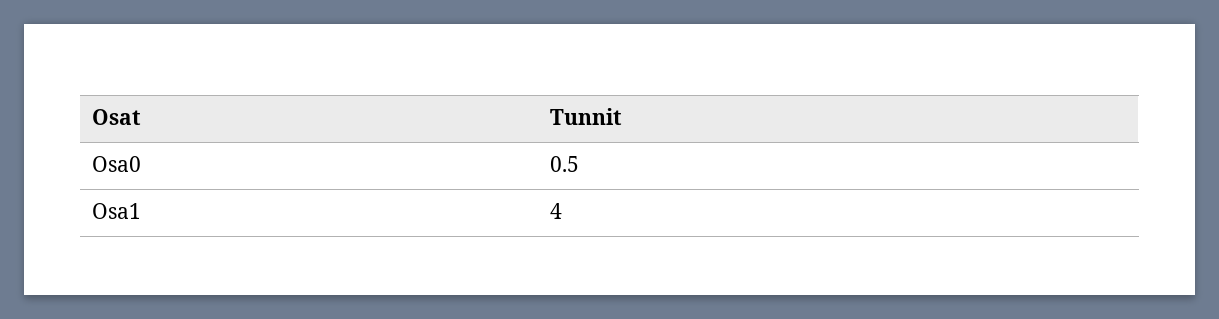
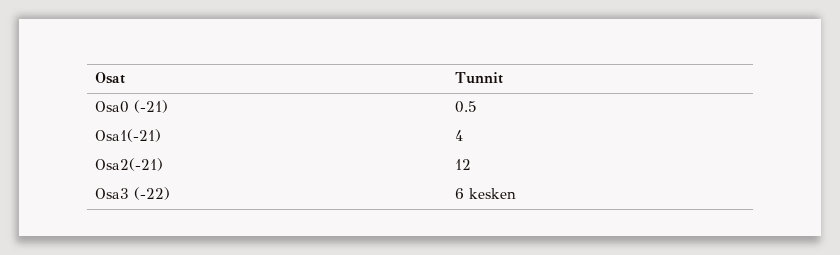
(142, 164) none -> [133,100,168,113] (-21)
[92,203,142,219] Osa1 -> [94,129,161,142] Osa1(-21)
(563, 211) none -> [94,158,163,171] [454,159,471,170] [94,187,170,200] [454,188,516,199] // Osa2(-21) | 12 // Osa3 (-22) | 6 kesken

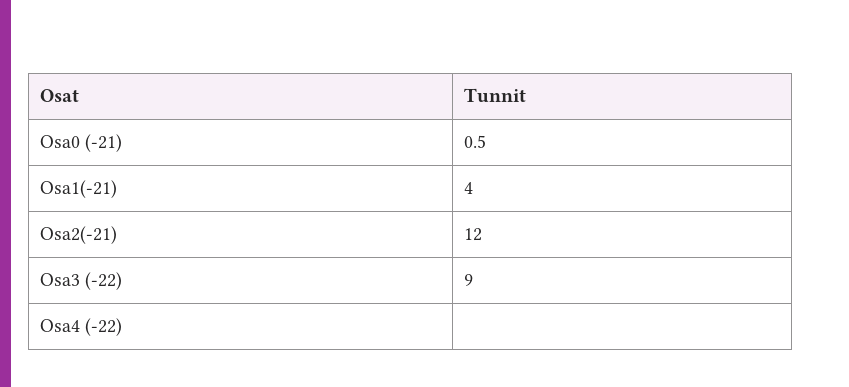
[454,188,516,199] 6 kesken -> [463,274,473,286] [39,318,123,336] 9 // Osa4 (-22) |

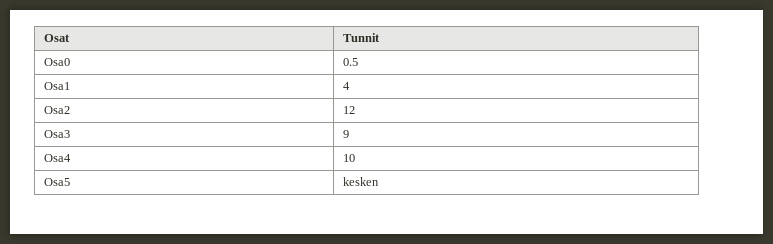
[85,134,123,152] (-21) -> (70, 62) none
[39,180,117,198] Osa1(-21) -> [43,82,70,90] Osa1
[39,226,117,244] Osa2(-21) -> [43,106,70,114] Osa2
[85,272,123,290] (-22) -> (70, 134) none
[85,318,123,336] (-22) | -> [342,154,355,162] [43,178,70,186] [342,177,379,186] | 10 // Osa5 | kesken

